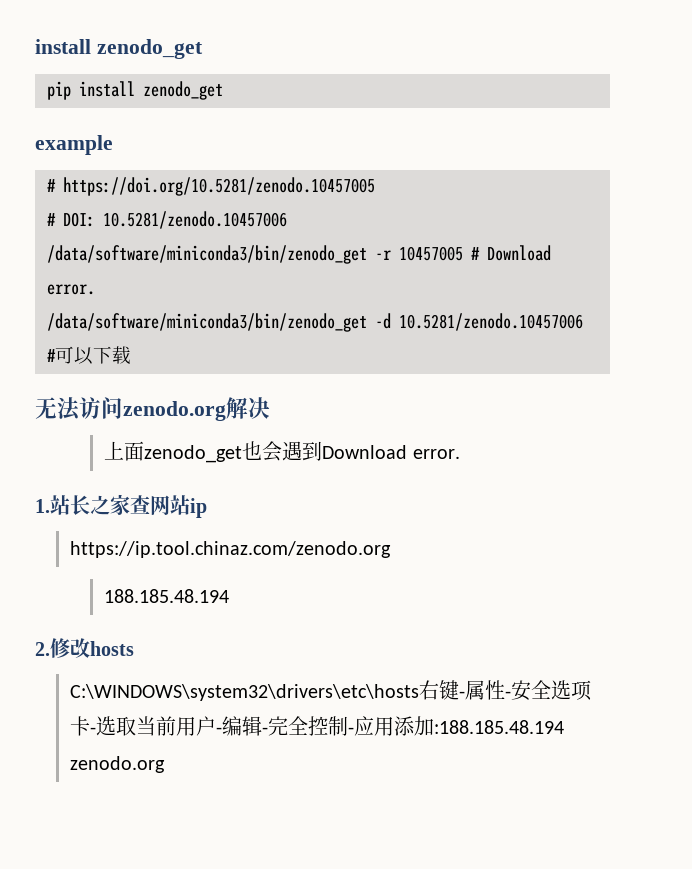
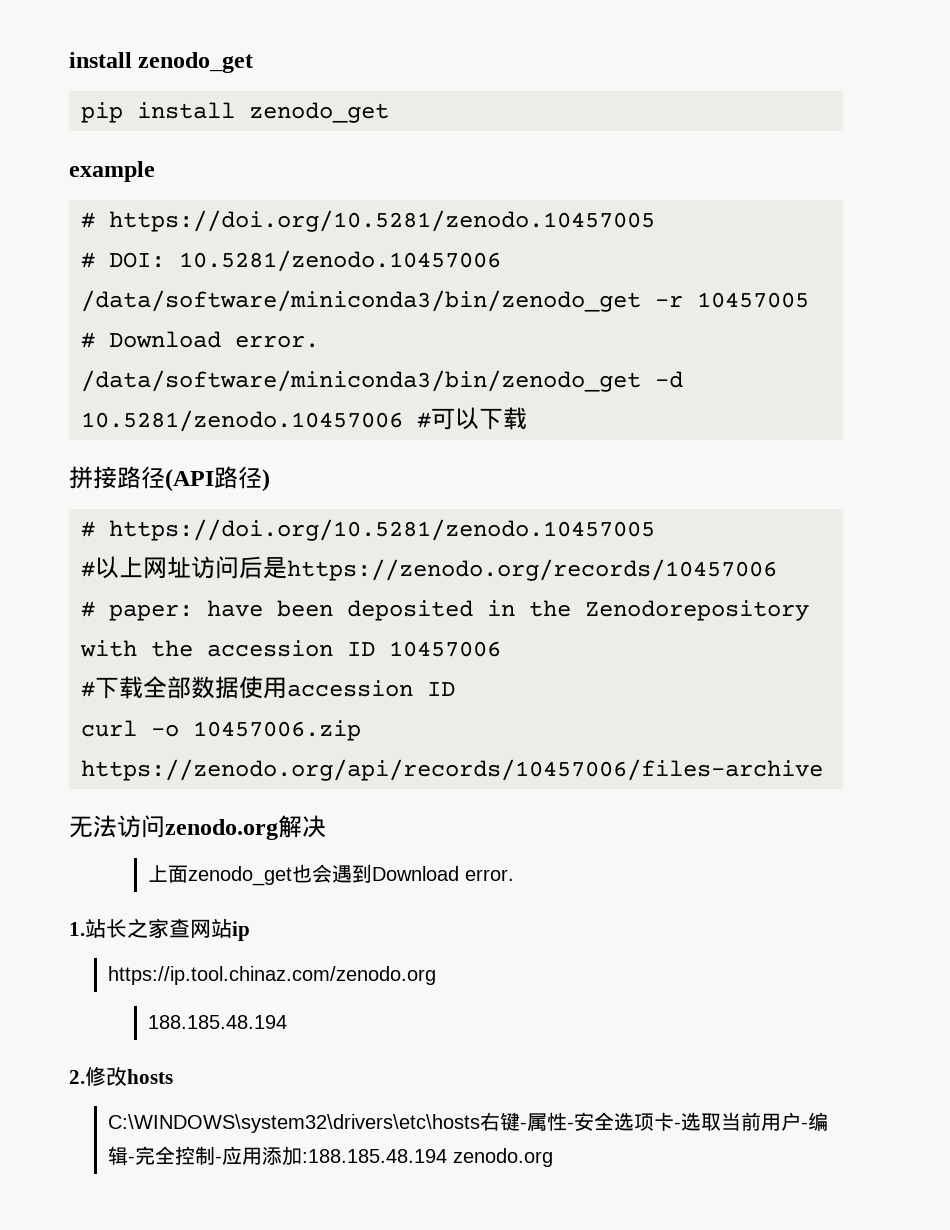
(131, 355) none -> [69,466,270,492] [81,519,655,541] [81,556,777,581] [81,600,809,621] [80,640,501,657] [81,676,455,699] [81,720,361,741] [81,759,823,781] // 拼接路径(API路径) // # https://doi.org/10.5281/zenodo.10457005 // #以上网址访问后是https://zenodo.org/records/10457006 // # paper: have been deposited in the Zenodorepository with the accession ID 10457006 // #下载全部数据使用accession ID // curl -o 10457006.zip https://zenodo.org/api/records/10457006/files-archive

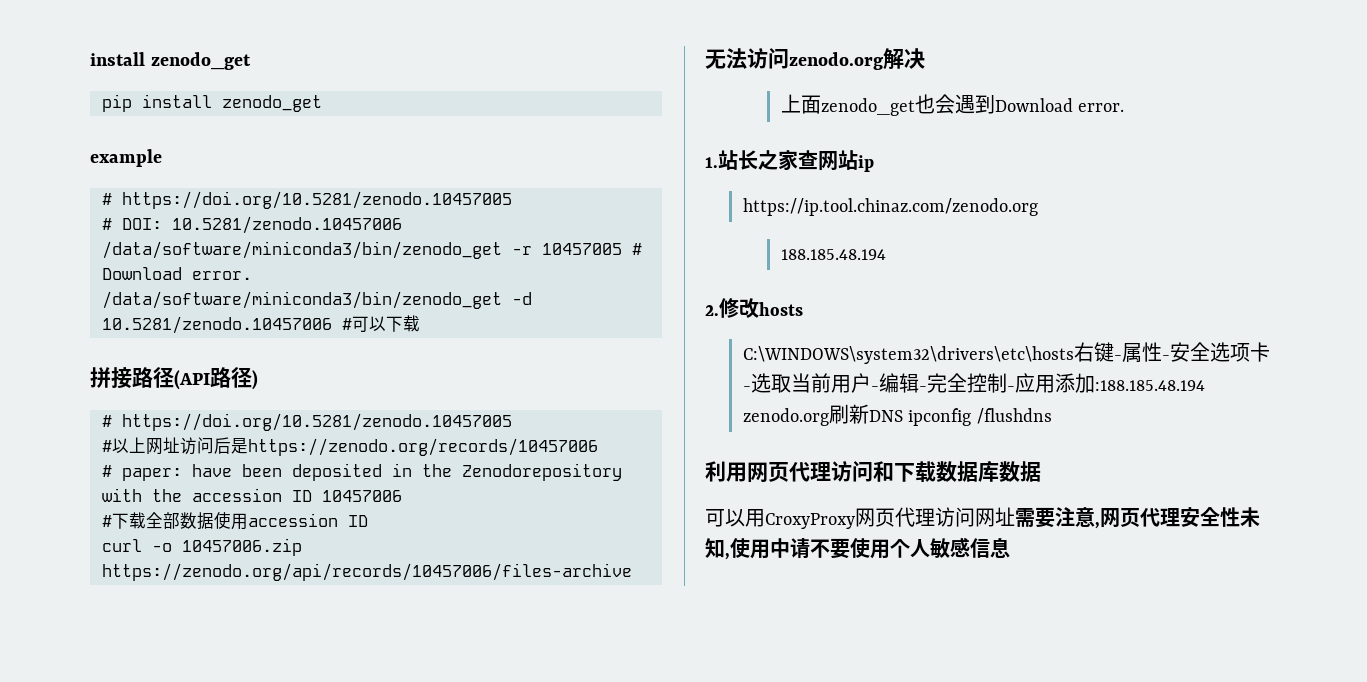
(554, 1157) none -> [828,404,1052,426] [705,461,1041,483] [705,507,1260,529] [705,537,1010,560] 刷新DNS ipconfig /flushdns // 利用网页代理访问和下载数据库数据 // 可以用CroxyProxy网页代理访问网址需要注意,网页代理安全性未知,使用中请不要使用个人敏感信息

